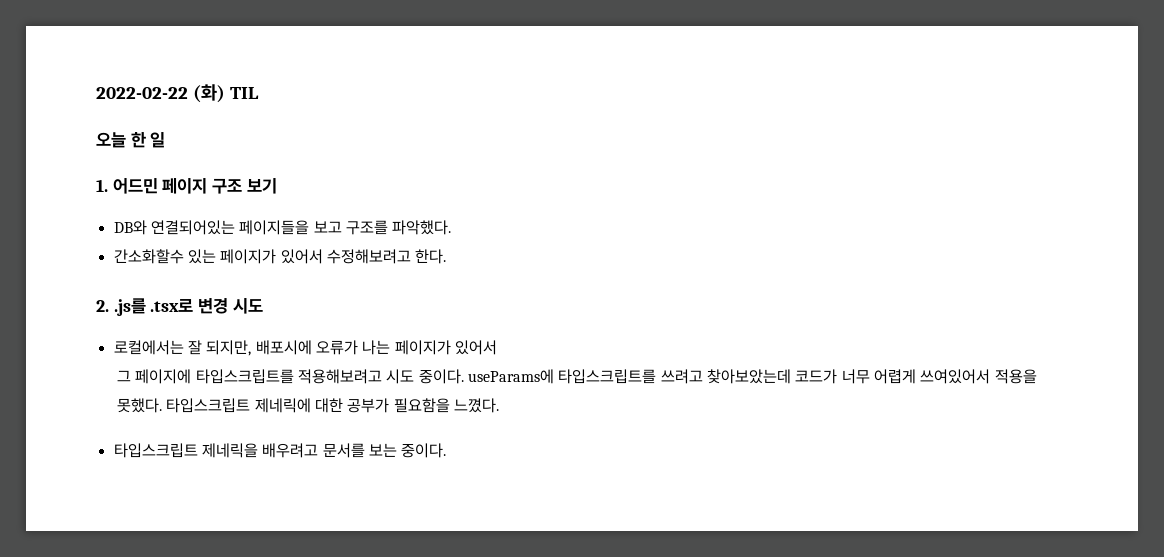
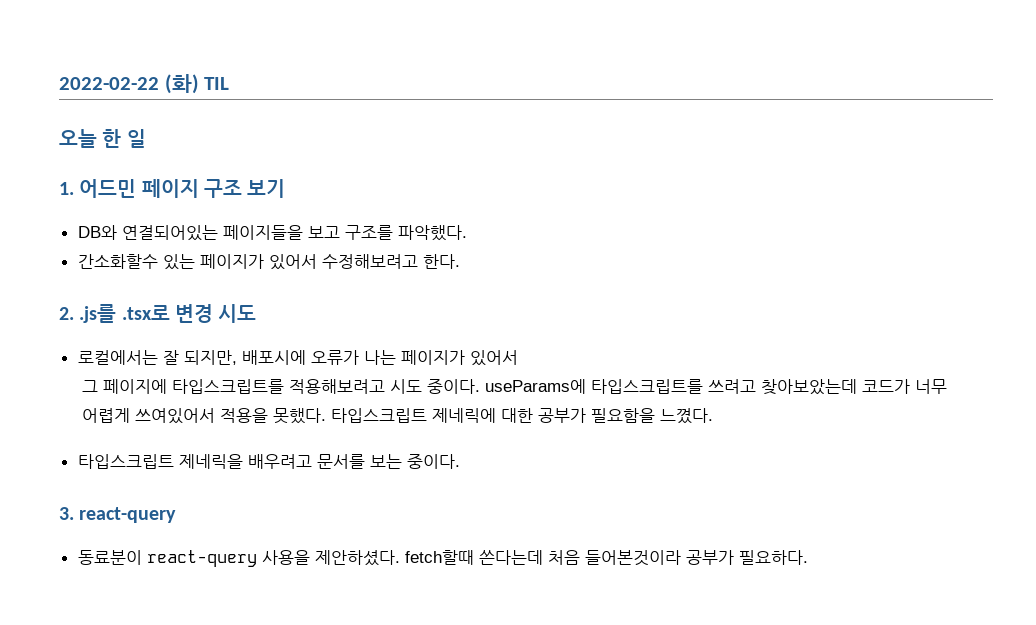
(447, 450) none -> [59,507,177,523] [77,550,808,567] // 3. react-query // 동료분이 react-query 사용을 제안하셨다. fetch할때 쓴다는데 처음 들어본것이라 공부가 필요하다.

